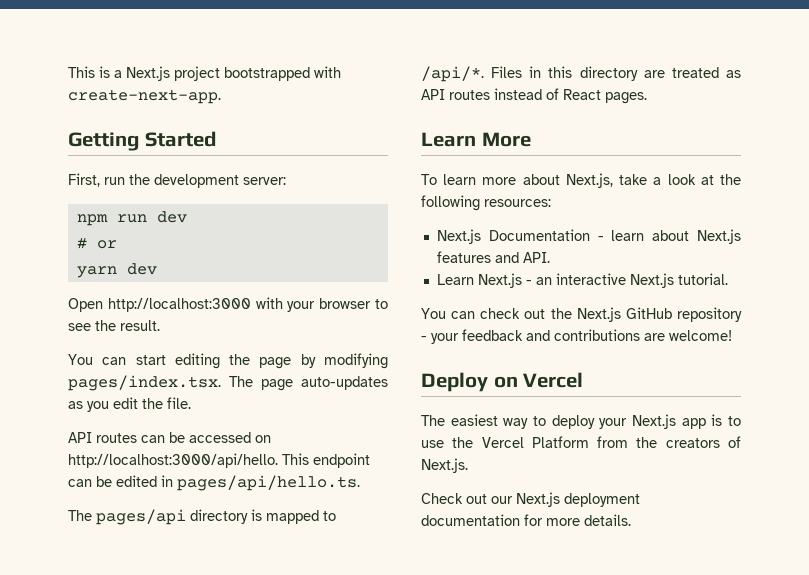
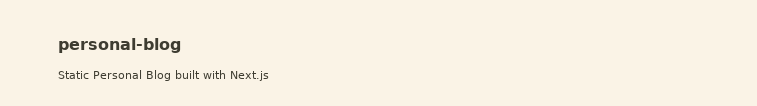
[68,66,341,81] [68,89,221,104] [68,131,216,151] [68,173,286,188] [76,211,187,226] [76,237,117,249] [76,263,157,278] [68,297,389,312] [68,320,160,331] [68,353,388,369] [68,375,388,391] [68,397,191,412] [68,432,271,443] [68,453,370,468] [68,475,360,491] [68,509,336,525] [421,66,741,82] [421,88,647,104] [421,132,531,147] [421,173,741,188] [421,195,551,211] [436,229,741,244] [436,251,550,263] [436,273,728,288] [421,307,742,322] [421,329,732,344] [421,372,584,392] [421,414,741,429] [421,436,741,448] [421,458,468,473] [421,492,640,507] [421,514,631,526] This is a Next.js project bootstrapped with create-next-app. // Getting Started // First, run the development server: // npm run dev // # or // yarn dev // Open http://localhost:3000 with your browser to see the result. // You can start editing the page by modifying pages/index.tsx. The page auto-updates as you edit the file. // API routes can be accessed on http://localhost:3000/api/hello. This endpoint can be edited in pages/api/hello.ts. // The pages/api directory is mapped to /api/*. Files in this directory are treated as API routes instead of React pages. // Learn More // To learn more about Next.js, take a look at the following resources: // Next.js Documentation - learn about Next.js features and API. // Learn Next.js - an interactive Next.js tutorial. // You can check out the Next.js GitHub repository - your feedback and contributions are welcome! // Deploy on Vercel // The easiest way to deploy your Next.js app is to use the Vercel Platform from the creators of Next.js. // Check out our Next.js deployment documentation for more details. -> [58,38,181,53] [58,70,269,81] personal-blog // Static Personal Blog built with Next.js

